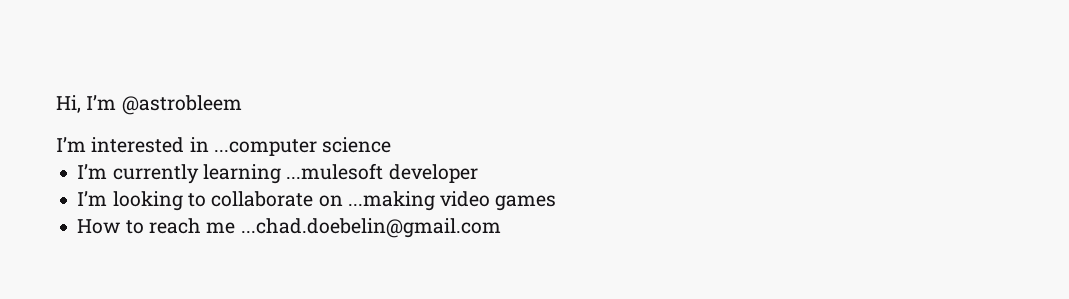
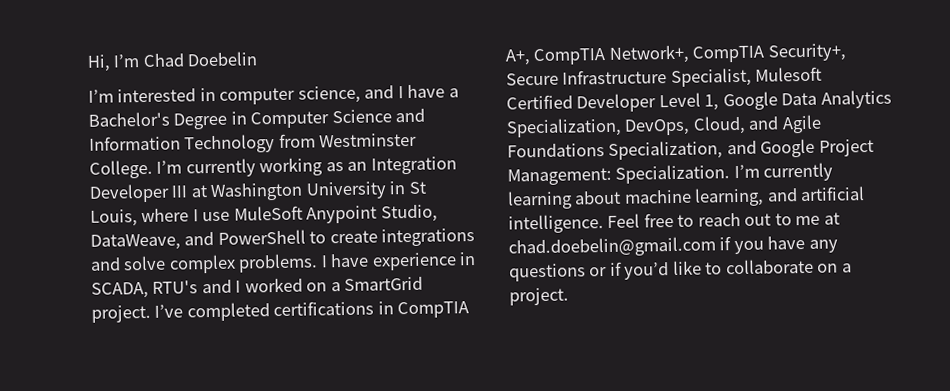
[121,95,242,115] @astrobleem -> [142,51,258,68] Chad Doebelin
[213,137,392,156] [77,163,478,184] [77,191,557,211] [77,218,501,238] ...computer science // I’m currently learning ...mulesoft developer // I’m looking to collaborate on ...making video games // How to reach me ...chad.doebelin@gmail.com -> [219,84,459,105] [88,108,426,130] [89,132,418,154] [89,156,457,179] [89,181,426,203] [90,204,438,227] [90,227,476,251] [90,251,477,274] [91,276,424,299] [91,300,470,323] [505,43,846,66] [506,66,823,88] [506,89,892,113] [506,114,822,138] [507,138,874,160] [507,162,834,186] [507,186,866,210] [508,212,840,234] [508,235,838,258] [509,258,852,282] [509,287,569,306] computer science, and I have a Bachelor's Degree in Computer Science and Information Technology from Westminster College. I’m currently working as an Integration Developer III at Washington University in St Louis, where I use MuleSoft Anypoint Studio, DataWeave, and PowerShell to create integrations and solve complex problems. I have experience in SCADA, RTU's and I worked on a SmartGrid project. I’ve completed certifications in CompTIA A+, CompTIA Network+, CompTIA Security+, Secure Infrastructure Specialist, Mulesoft Certified Developer Level 1, Google Data Analytics Specialization, DevOps, Cloud, and Agile Foundations Specialization, and Google Project Management: Specialization. I’m currently learning about machine learning, and artificial intelligence. Feel free to reach out to me at chad.doebelin@gmail.com if you have any questions or if you’d like to collaborate on a project.

